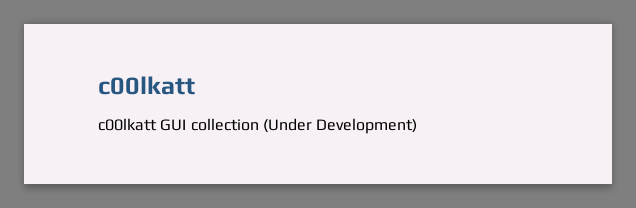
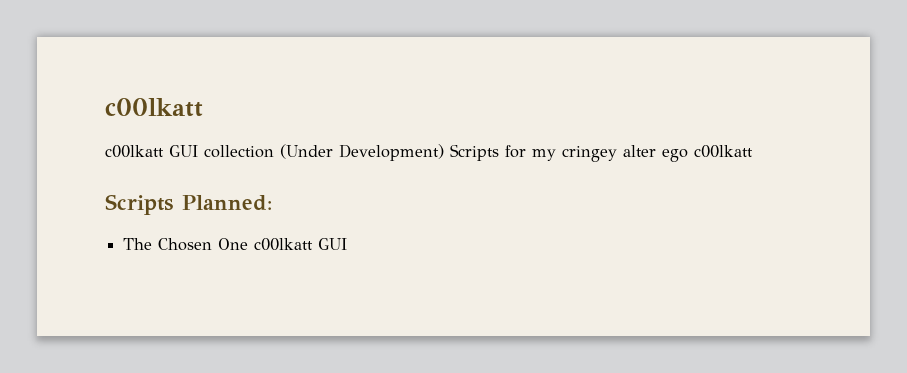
(418, 126) none -> [450,144,753,162] [105,194,272,215] [123,238,348,251] Scripts for my cringey alter ego c00lkatt // Scripts Planned: // The Chosen One c00lkatt GUI

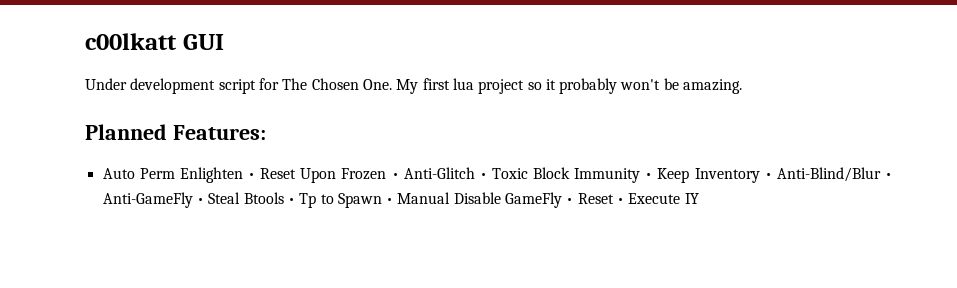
[105,98,203,117] [105,144,753,162] [105,194,272,215] [123,238,348,251] c00lkatt // c00lkatt GUI collection (Under Development) Scripts for my cringey alter ego c00lkatt // Scripts Planned: // The Chosen One c00lkatt GUI -> [85,33,224,50] [85,78,743,94] [85,124,266,140] [102,167,892,183] [102,192,699,208] c00lkatt GUI // Under development script for The Chosen One. My first lua project so it probably won't be amazing. // Planned Features: // Auto Perm Enlighten • Reset Upon Frozen • Anti-Glitch • Toxic Block Immunity • Keep Inventory • Anti-Blind/Blur • Anti-GameFly • Steal Btools • Tp to Spawn • Manual Disable GameFly • Reset • Execute IY

